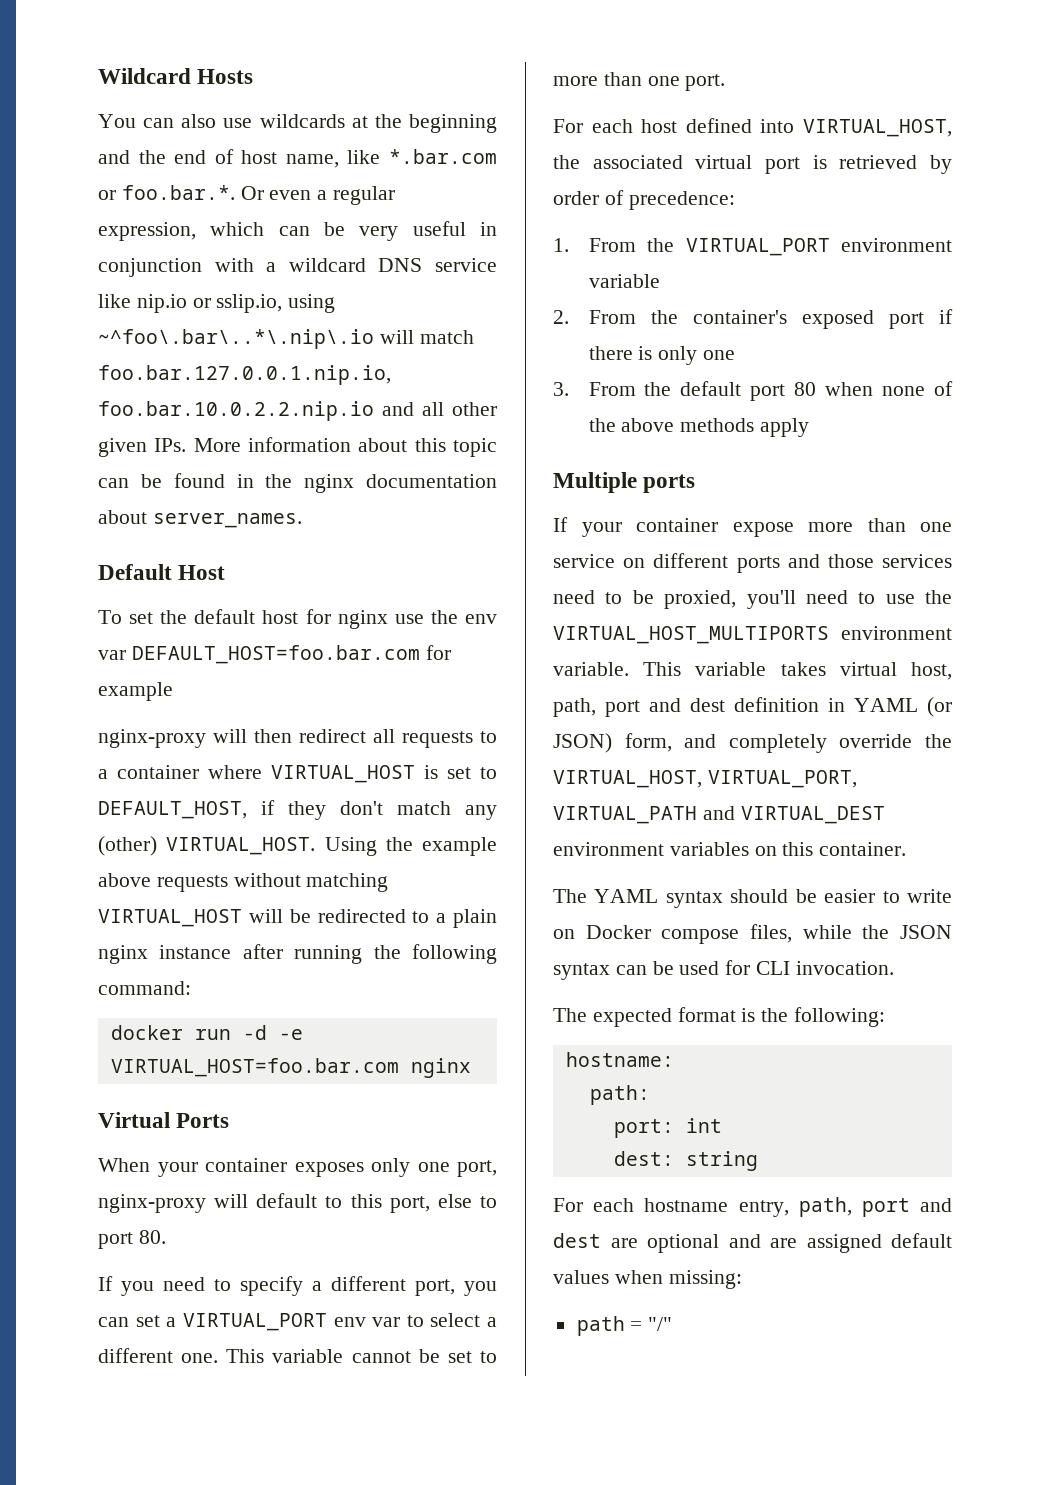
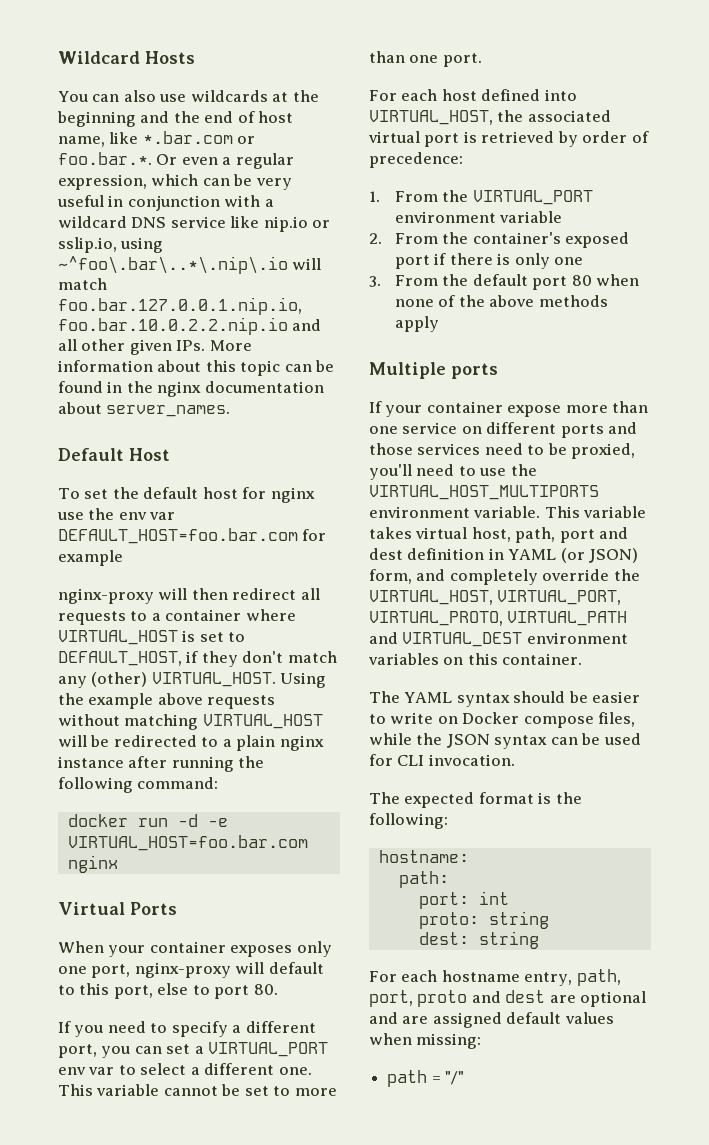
(857, 779) none -> [369,611,503,626] VIRTUAL_PROTO,
(722, 1125) none -> [418,911,549,929] // proto: string
[861,1198,910,1217] port -> [369,990,468,1007] port, proto

